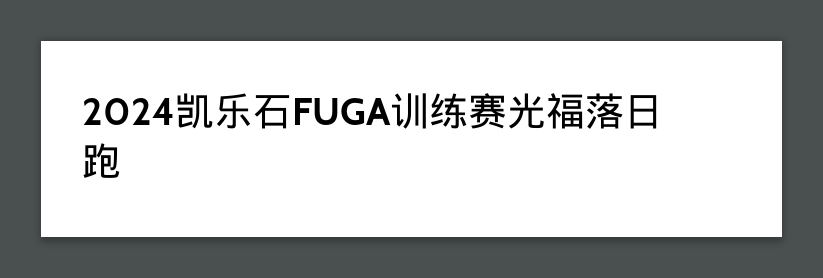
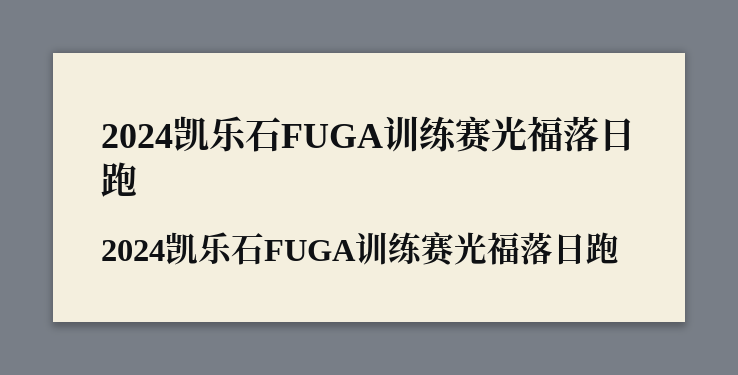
[82,93,663,129] [82,143,121,178] 2024凯乐石FUGA训练赛光福落日跑 -> [101,116,635,154] [101,162,137,197] [101,232,619,267] 2024凯乐石FUGA训练赛光福落日跑 // 2024凯乐石FUGA训练赛光福落日跑

